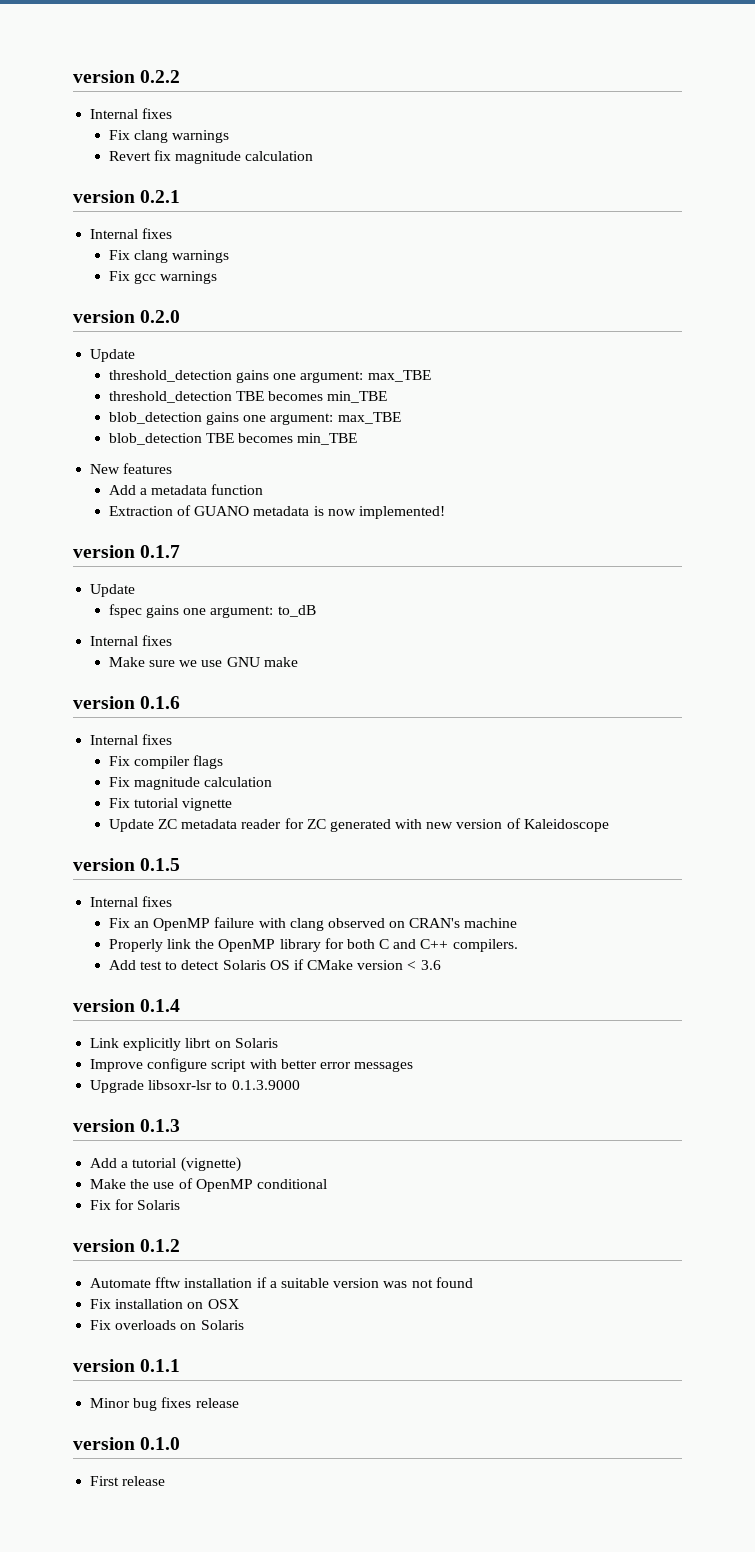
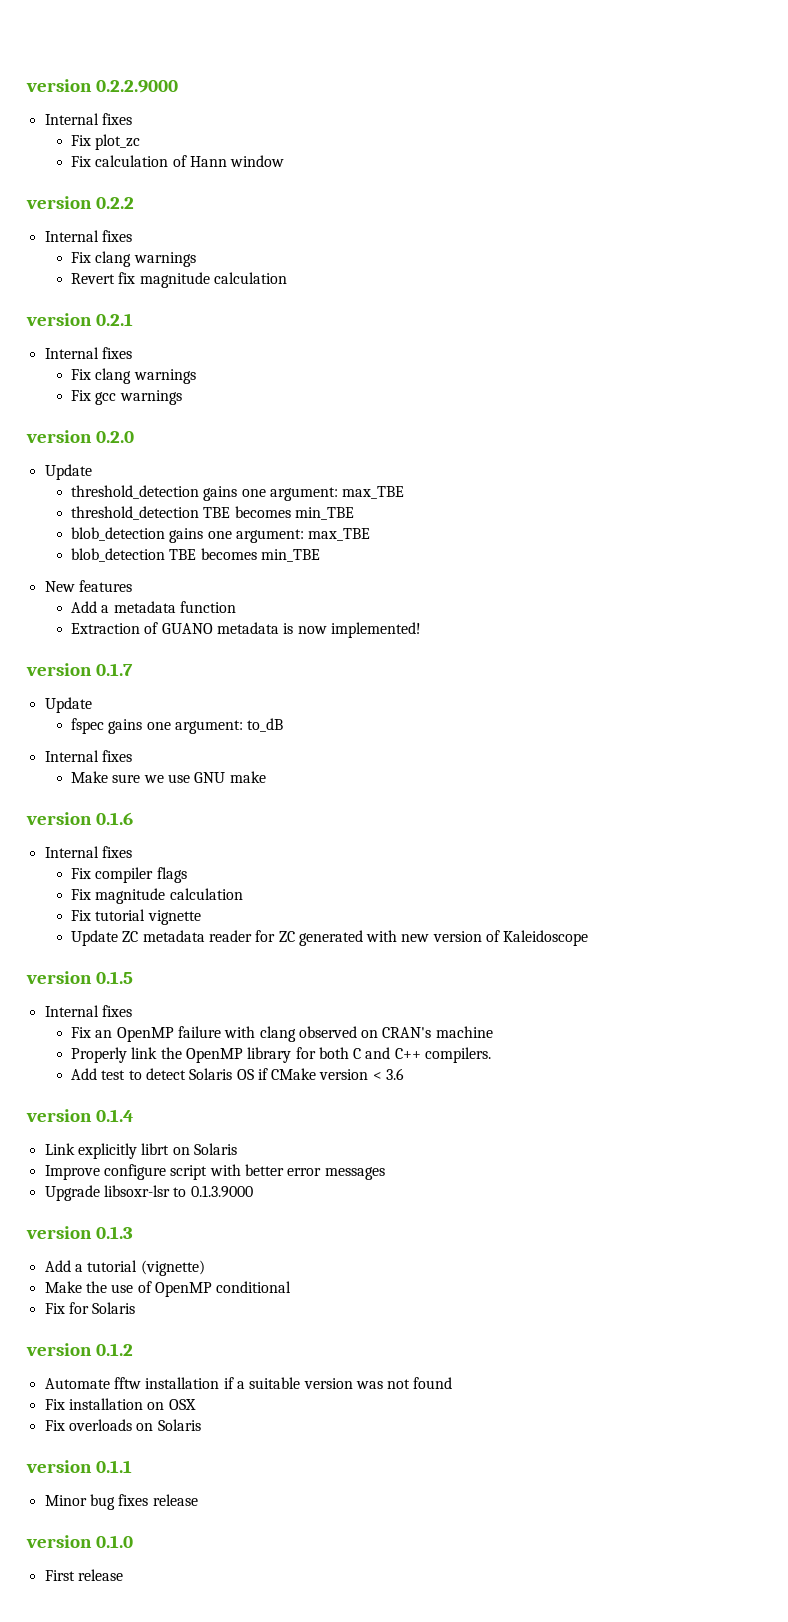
[73,70,135,83] version -> [26,79,178,93] [44,113,132,125] [70,134,141,150] [70,155,285,167] [26,196,92,209] version 0.2.2.9000 // Internal fixes // Fix plot_zc // Fix calculation of Hann window // version

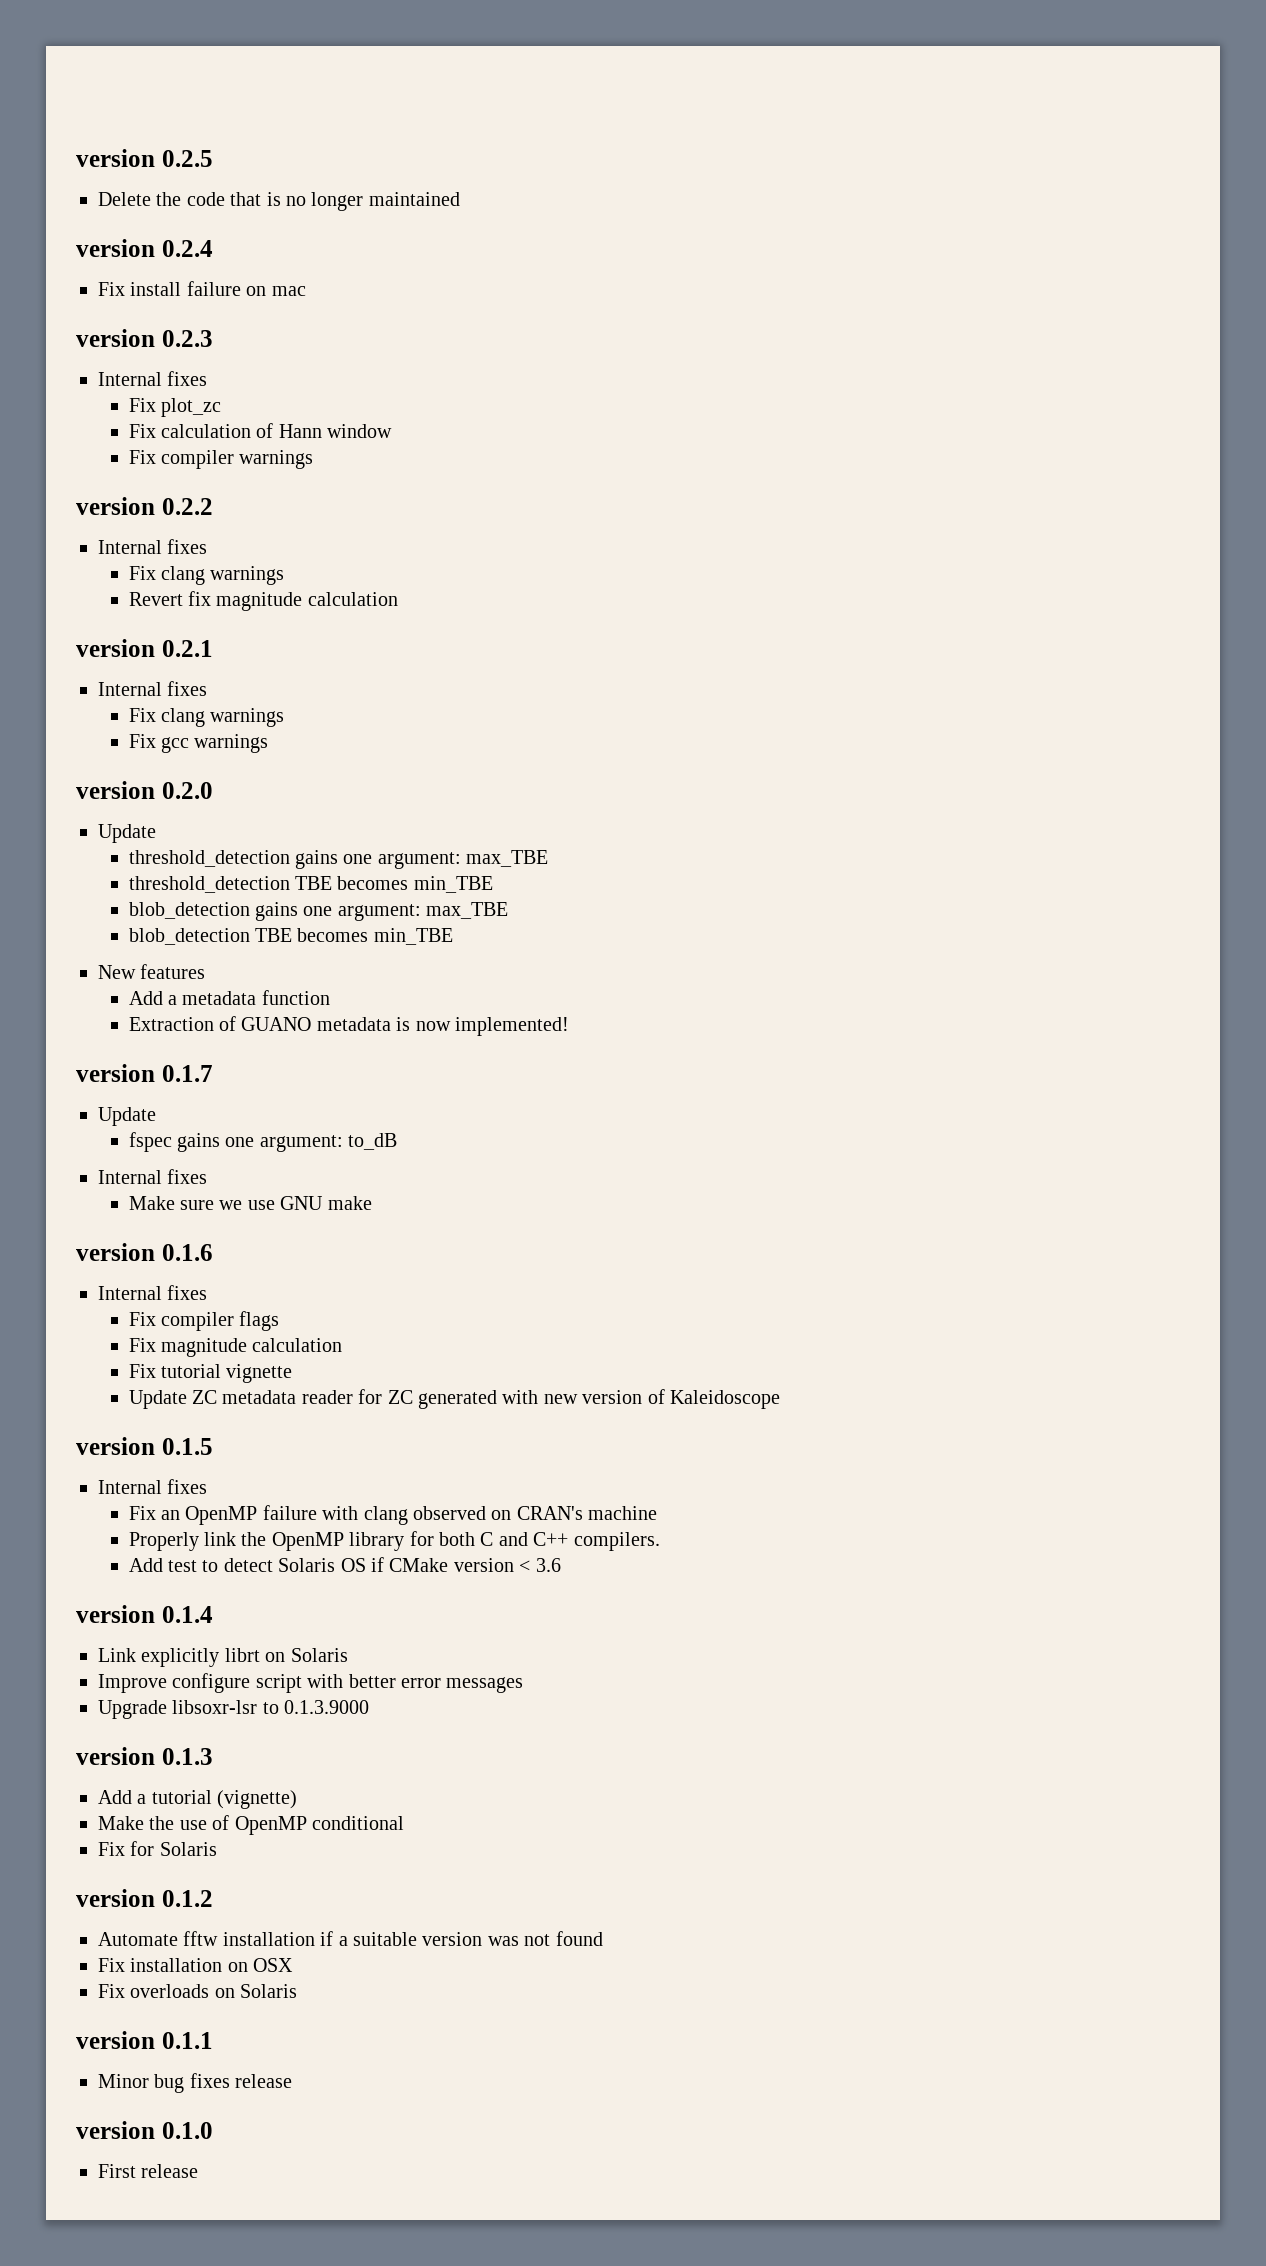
[26,79,178,93] version 0.2.2.9000 -> [76,149,213,167] [98,192,460,211] [76,239,213,257] [98,281,306,296] [76,329,213,347] version 0.2.5 // Delete the code that is no longer maintained // version 0.2.4 // Fix install failure on mac // version 0.2.3
(285, 161) none -> [128,450,314,469] // Fix compiler warnings

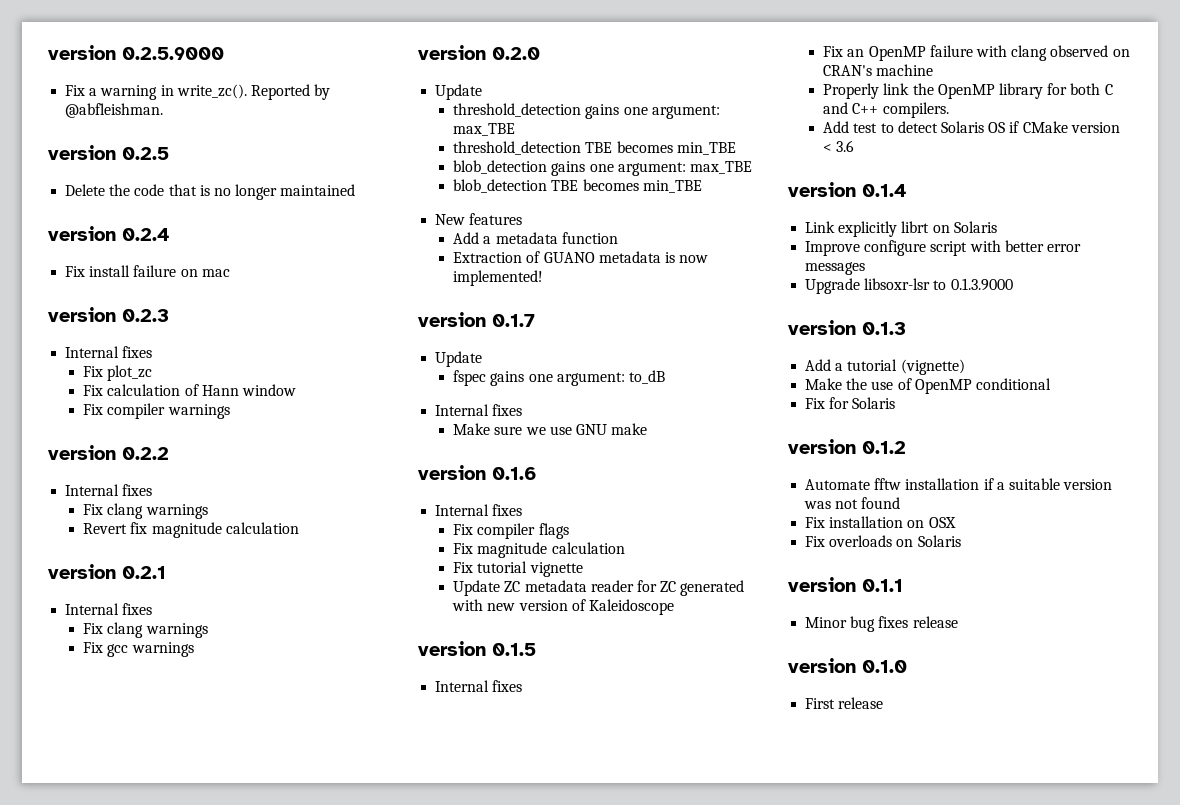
[76,149,155,167] version -> [48,45,224,60] [65,84,331,100] [65,103,164,118] [48,145,116,160] version 0.2.5.9000 // Fix a warning in write_zc(). Reported by @abfleishman. // version

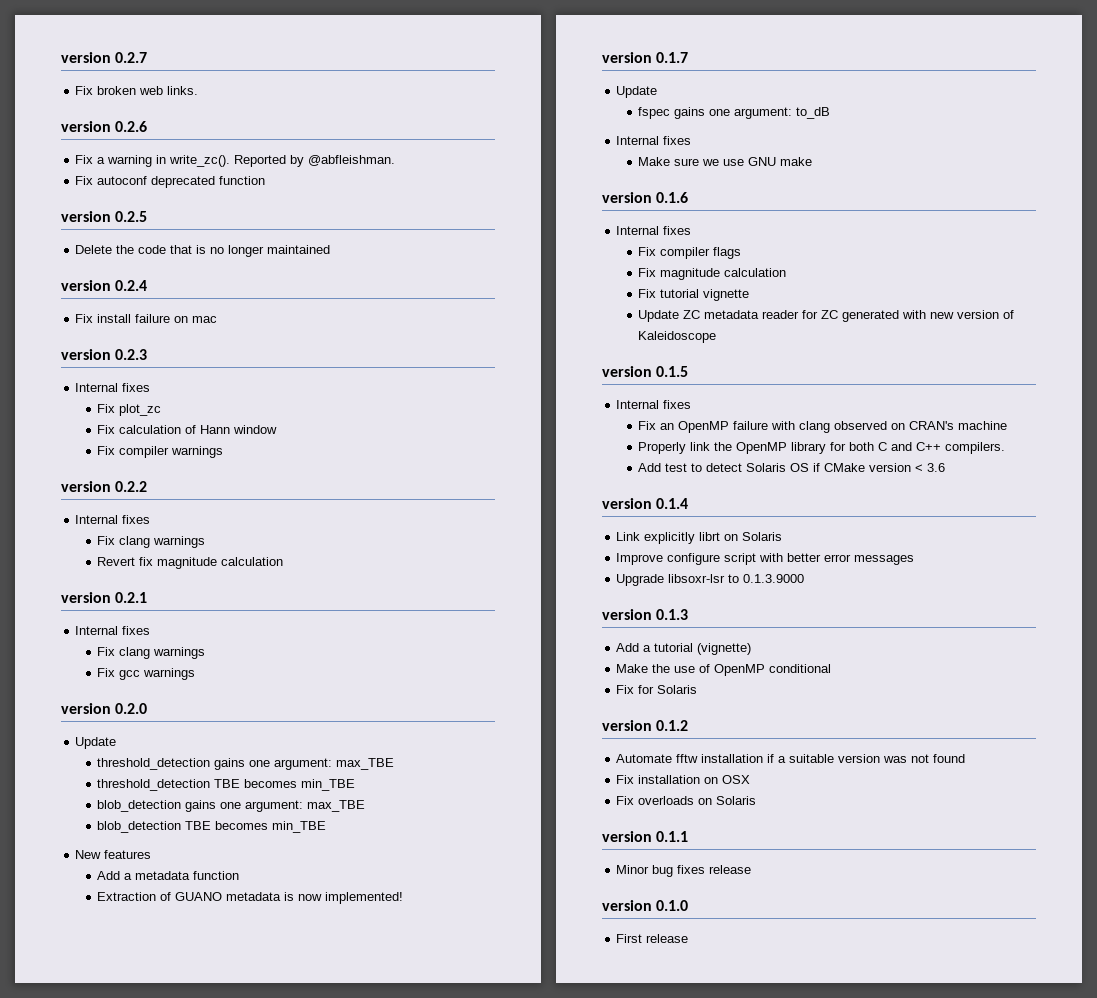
[48,45,224,60] version 0.2.5.9000 -> [61,52,148,63] [75,86,199,95] [61,121,148,132] version 0.2.7 // Fix broken web links. // version 0.2.6
(164, 110) none -> [75,176,266,188] // Fix autoconf deprecated function

